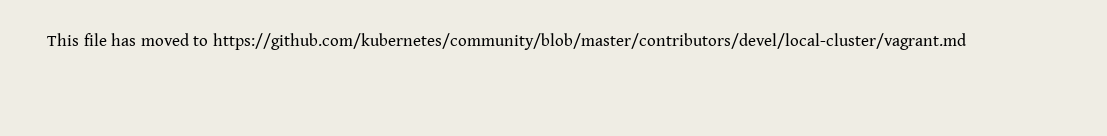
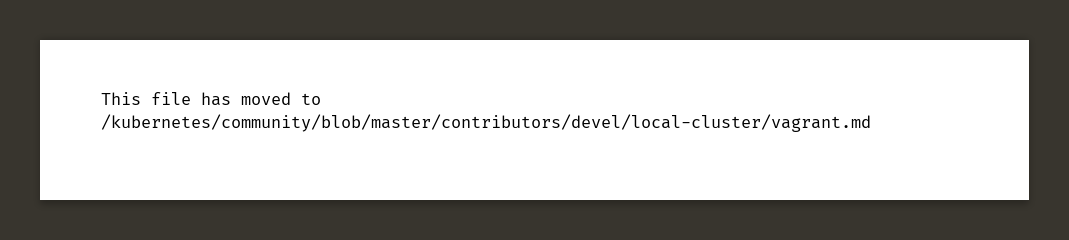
[212,33,966,50] https://github.com/kubernetes/community/blob/master/contributors/devel/local-cluster/vagrant.md -> [101,114,871,132] /kubernetes/community/blob/master/contributors/devel/local-cluster/vagrant.md

